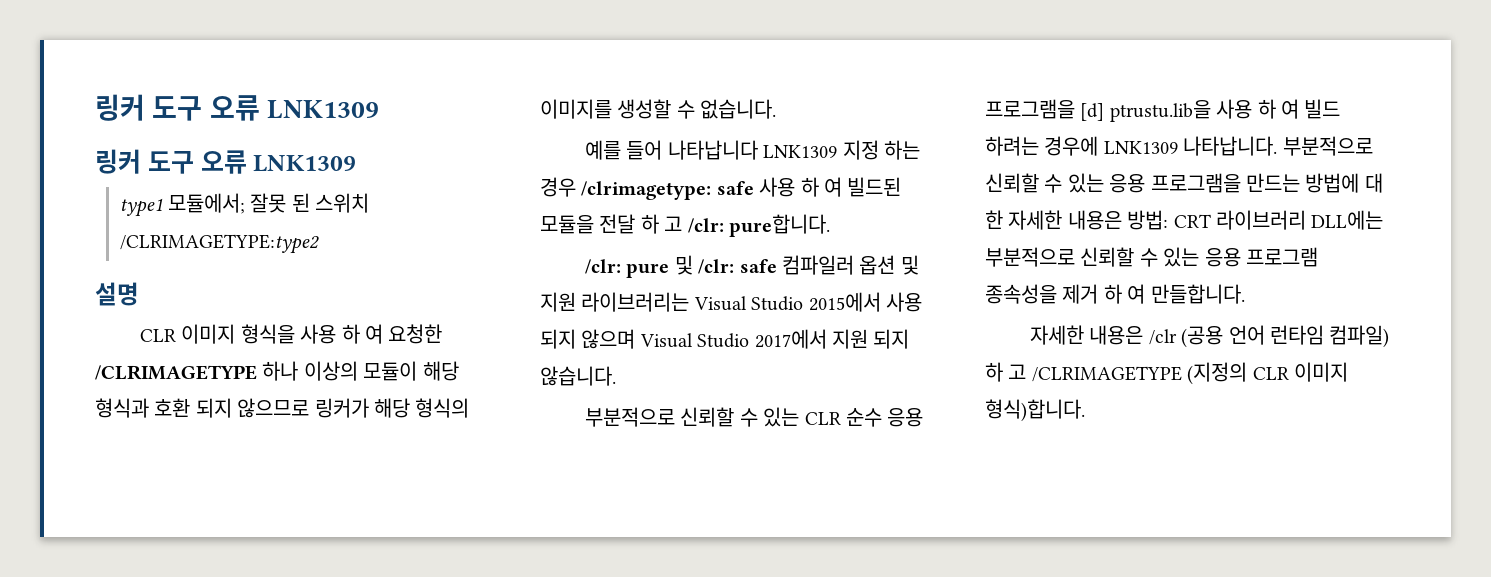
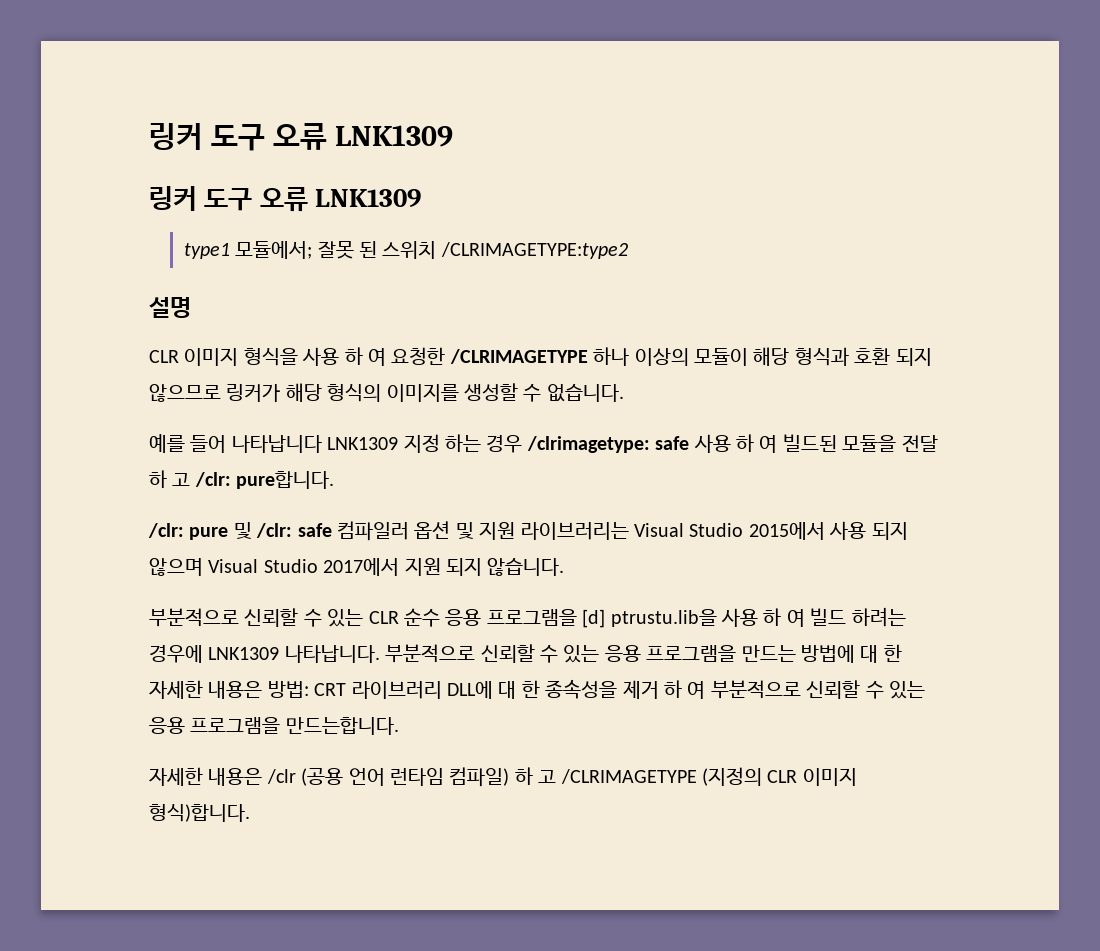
[1311,210,1384,230] [985,247,1318,267] [985,284,1245,304] DLL에는 부분적으로 신뢰할 수 있는 응용 프로그램 종속성을 제거 하 여 만들합니다. -> [447,679,925,699] [149,717,399,735] DLL에 대 한 종속성을 제거 하 여 부분적으로 신뢰할 수 있는 응용 프로그램을 만드는합니다.

